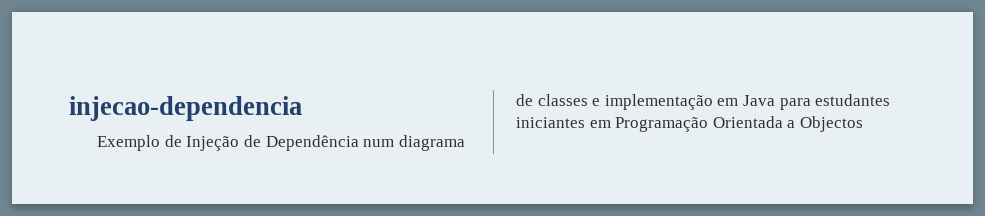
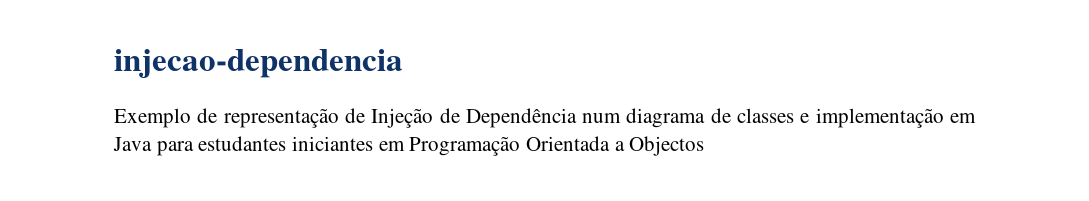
(182, 141) none -> [223,108,365,128] representação de

